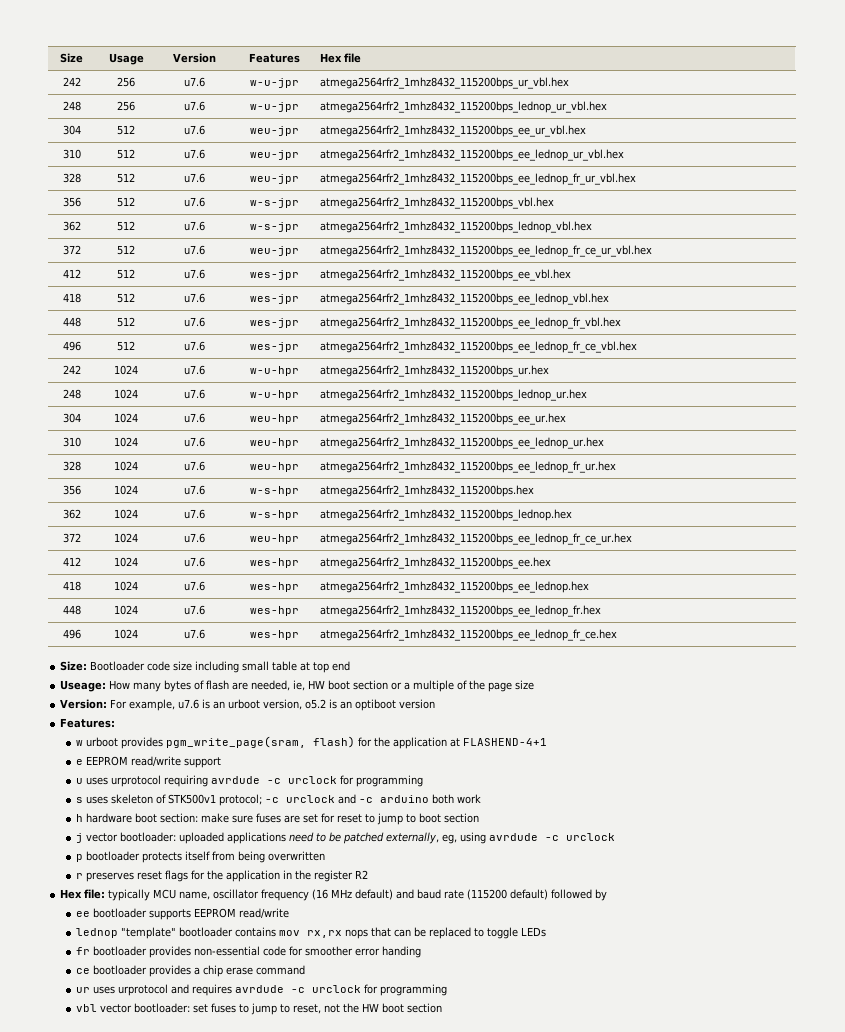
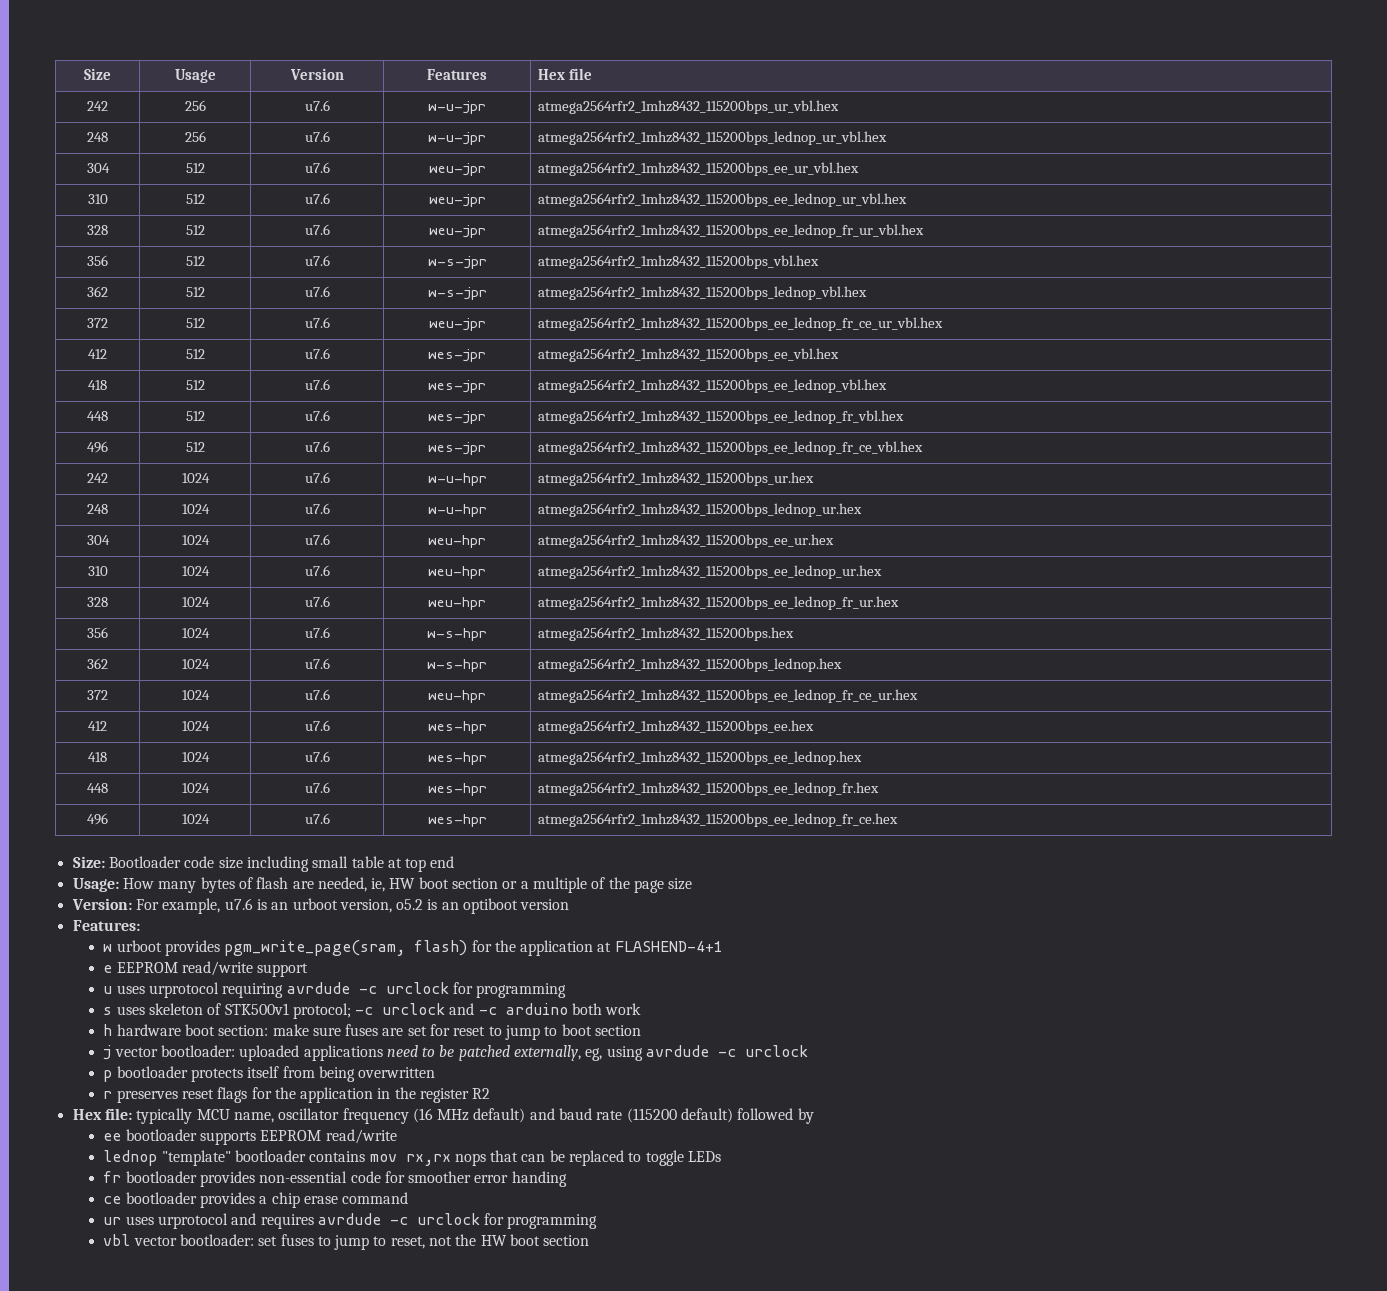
[60,680,107,692] Useage: -> [72,878,119,892] Usage:

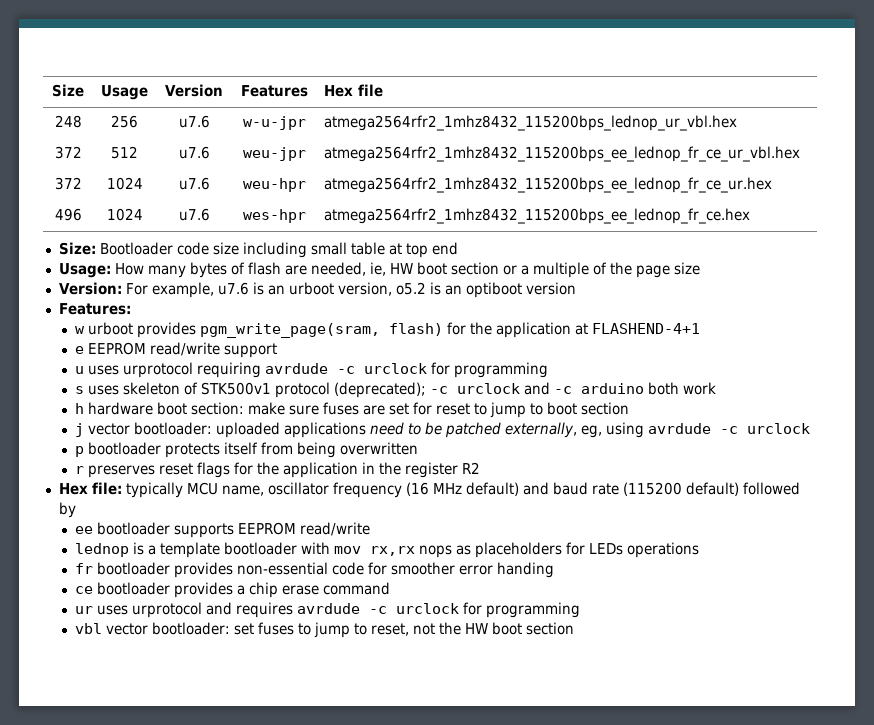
[87,101,108,111] [184,100,206,111] [304,100,330,111] [427,101,486,114] [538,100,840,114] // 242 | 256 | u7.6 | w-u-jpr | atmega2564rfr2_1mhz8432_115200bps_ur_vbl.hex -> (383, 90) none
[86,163,110,173] [185,163,205,173] [304,162,330,173] [428,163,486,176] [538,162,860,176] [87,194,108,204] [185,194,205,204] [304,193,330,204] [428,194,486,207] [538,193,908,207] [87,225,108,235] [185,225,205,235] [304,224,330,235] [428,225,486,238] [538,224,925,238] [87,255,108,266] [185,256,205,266] [304,255,330,266] [427,256,487,269] [538,255,820,269] [87,286,108,297] [185,287,205,297] [304,286,330,297] [427,287,487,300] [538,286,868,300] // 304 | 512 | u7.6 | weu-jpr | atmega2564rfr2_1mhz8432_115200bps_ee_ur_vbl.hex // 310 | 512 | u7.6 | weu-jpr | atmega2564rfr2_1mhz8432_115200bps_ee_lednop_ur_vbl.hex // 328 | 512 | u7.6 | weu-jpr | atmega2564rfr2_1mhz8432_115200bps_ee_lednop_fr_ur_vbl.hex // 356 | 512 | u7.6 | w-s-jpr | atmega2564rfr2_1mhz8432_115200bps_vbl.hex // 362 | 512 | u7.6 | w-s-jpr | atmega2564rfr2_1mhz8432_115200bps_lednop_vbl.hex -> (737, 123) none
[88,349,107,359] [185,349,205,359] [304,348,330,359] [427,349,486,362] [538,348,840,362] [88,380,107,390] [185,380,205,390] [304,379,330,390] [427,380,486,393] [538,379,888,393] [87,411,108,421] [185,411,205,421] [304,410,330,421] [427,411,486,424] [538,410,905,424] [87,441,108,453] [185,442,205,452] [304,441,330,452] [427,442,486,455] [538,441,924,455] [87,473,108,483] [181,473,210,483] [304,472,330,483] [427,473,487,486] [538,472,815,486] [87,504,108,514] [181,504,210,514] [304,503,330,514] [427,504,487,517] [538,503,863,517] [86,535,110,545] [181,535,210,545] [304,534,330,545] [427,535,486,548] [538,534,835,548] [87,566,108,576] [181,566,210,576] [304,565,330,576] [427,566,486,579] [538,565,883,579] [87,597,108,607] [181,597,210,607] [304,596,330,607] [427,597,486,610] [538,596,900,610] [87,627,108,638] [181,628,210,638] [304,627,330,638] [426,628,487,641] [538,627,795,641] [87,658,108,669] [181,659,210,669] [304,658,330,669] [426,659,487,672] [538,658,843,672] // 412 | 512 | u7.6 | wes-jpr | atmega2564rfr2_1mhz8432_115200bps_ee_vbl.hex // 418 | 512 | u7.6 | wes-jpr | atmega2564rfr2_1mhz8432_115200bps_ee_lednop_vbl.hex // 448 | 512 | u7.6 | wes-jpr | atmega2564rfr2_1mhz8432_115200bps_ee_lednop_fr_vbl.hex // 496 | 512 | u7.6 | wes-jpr | atmega2564rfr2_1mhz8432_115200bps_ee_lednop_fr_ce_vbl.hex // 242 | 1024 | u7.6 | w-u-hpr | atmega2564rfr2_1mhz8432_115200bps_ur.hex // 248 | 1024 | u7.6 | w-u-hpr | atmega2564rfr2_1mhz8432_115200bps_lednop_ur.hex // 304 | 1024 | u7.6 | weu-hpr | atmega2564rfr2_1mhz8432_115200bps_ee_ur.hex // 310 | 1024 | u7.6 | weu-hpr | atmega2564rfr2_1mhz8432_115200bps_ee_lednop_ur.hex // 328 | 1024 | u7.6 | weu-hpr | atmega2564rfr2_1mhz8432_115200bps_ee_lednop_fr_ur.hex // 356 | 1024 | u7.6 | w-s-hpr | atmega2564rfr2_1mhz8432_115200bps.hex // 362 | 1024 | u7.6 | w-s-hpr | atmega2564rfr2_1mhz8432_115200bps_lednop.hex -> (800, 154) none
[88,721,107,731] [181,721,210,731] [304,720,330,731] [427,721,487,734] [538,720,815,734] [88,752,107,762] [181,752,210,762] [304,751,330,762] [427,752,487,765] [538,751,863,765] [87,783,108,793] [181,783,210,793] [304,782,330,793] [427,783,487,796] [538,782,880,796] // 412 | 1024 | u7.6 | wes-hpr | atmega2564rfr2_1mhz8432_115200bps_ee.hex // 418 | 1024 | u7.6 | wes-hpr | atmega2564rfr2_1mhz8432_115200bps_ee_lednop.hex // 448 | 1024 | u7.6 | wes-hpr | atmega2564rfr2_1mhz8432_115200bps_ee_lednop_fr.hex -> (772, 185) none
[292,1003,351,1019] protocol; -> [275,382,427,398] protocol (deprecated);
[161,1150,684,1166] "template" bootloader contains mov rx,rx nops that can be replaced to toggle -> [133,542,586,558] is a template bootloader with mov rx,rx nops as placeholders for
(722, 1156) none -> [627,542,700,558] operations

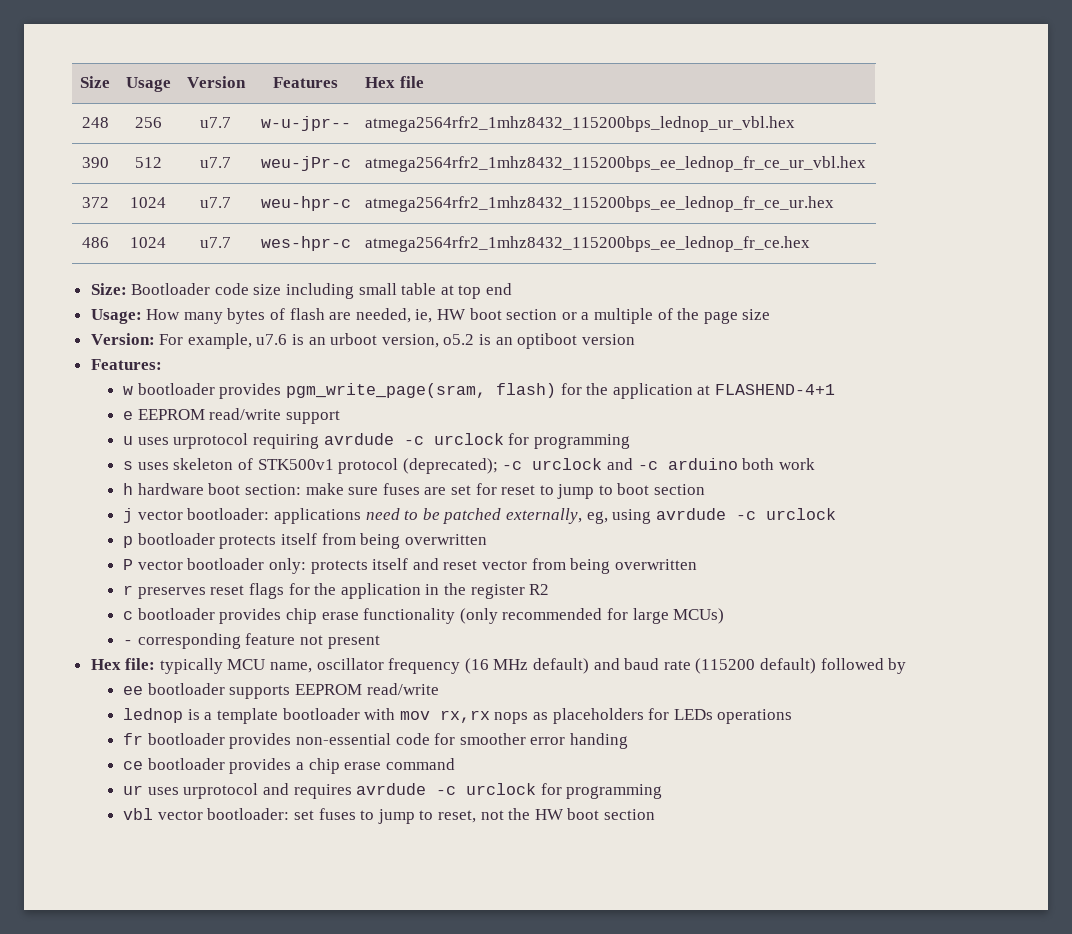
[178,115,210,128] [242,116,306,130] u7.6 | w-u-jpr -> [200,117,231,128] [260,116,351,131] u7.7 | w-u-jpr--
[54,146,82,159] 372 -> [81,157,109,168] 390
[178,146,210,159] [242,147,306,161] u7.6 | weu-jpr -> [200,157,231,168] [260,156,351,171] u7.7 | weu-jPr-c
[178,177,210,190] [242,178,306,192] u7.6 | weu-hpr -> [200,197,231,208] [260,196,351,211] u7.7 | weu-hpr-c
[54,208,82,221] [106,208,143,221] [178,208,210,221] [242,209,306,223] 496 | 1024 | u7.6 | wes-hpr -> [81,237,109,248] [130,237,166,248] [200,237,231,248] [260,236,351,251] 486 | 1024 | u7.7 | wes-hpr-c
[88,322,134,335] urboot -> [137,383,215,395] bootloader
[216,422,281,438] uploaded -> (270, 514) none
(419, 448) none -> [123,558,697,574] // P vector bootloader only: protects itself and reset vector from being overwritten
(481, 468) none -> [123,608,725,624] [123,633,380,649] // c bootloader provides chip erase functionality (only recommended for large MCUs) // - corresponding feature not present

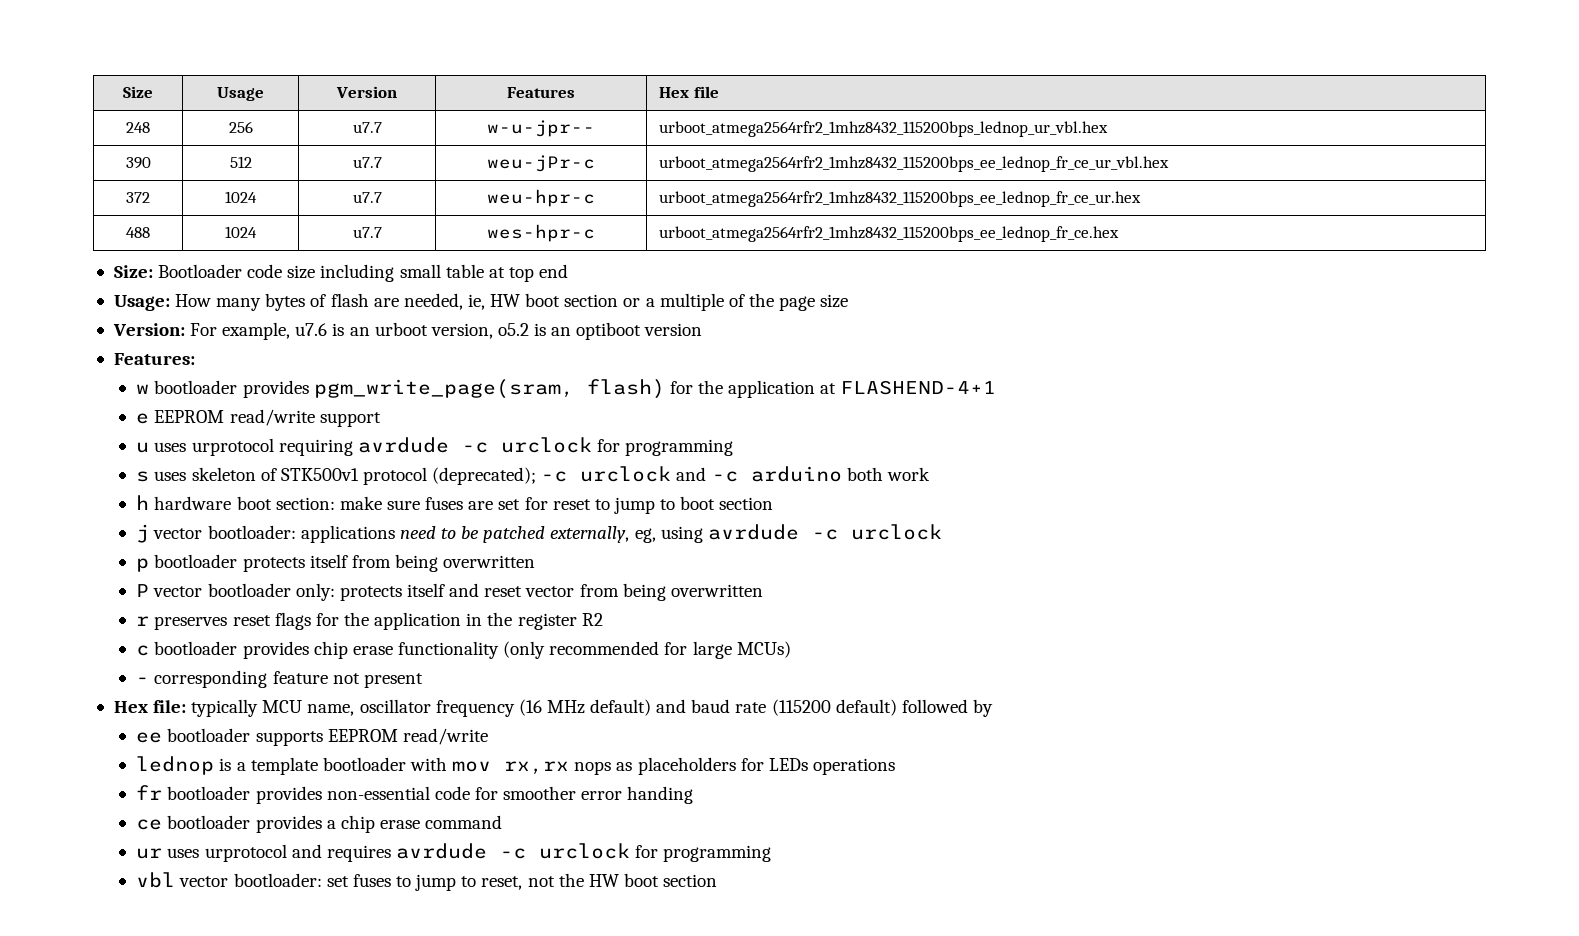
[365,116,796,132] atmega2564rfr2_1mhz8432_115200bps_lednop_ur_vbl.hex -> [659,121,1109,137] urboot_atmega2564rfr2_1mhz8432_115200bps_lednop_ur_vbl.hex
[365,156,867,172] atmega2564rfr2_1mhz8432_115200bps_ee_lednop_fr_ce_ur_vbl.hex -> [659,156,1170,172] urboot_atmega2564rfr2_1mhz8432_115200bps_ee_lednop_fr_ce_ur_vbl.hex
[365,196,835,212] [81,237,109,248] atmega2564rfr2_1mhz8432_115200bps_ee_lednop_fr_ce_ur.hex // 486 -> [659,191,1142,207] [126,227,150,238] urboot_atmega2564rfr2_1mhz8432_115200bps_ee_lednop_fr_ce_ur.hex // 488
[365,236,811,252] atmega2564rfr2_1mhz8432_115200bps_ee_lednop_fr_ce.hex -> [659,226,1120,242] urboot_atmega2564rfr2_1mhz8432_115200bps_ee_lednop_fr_ce.hex

